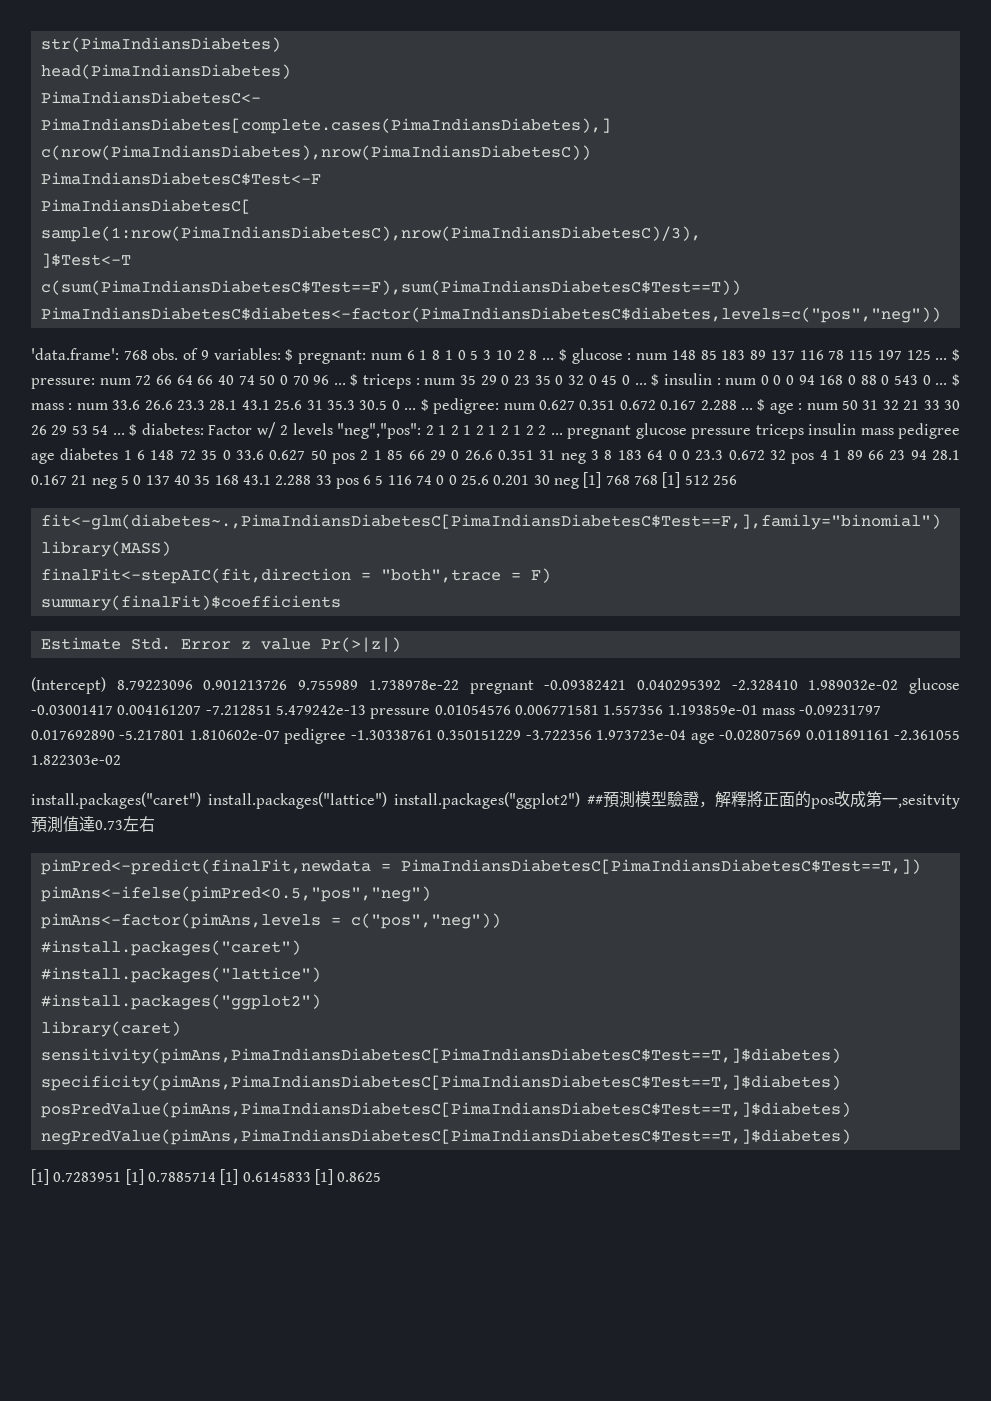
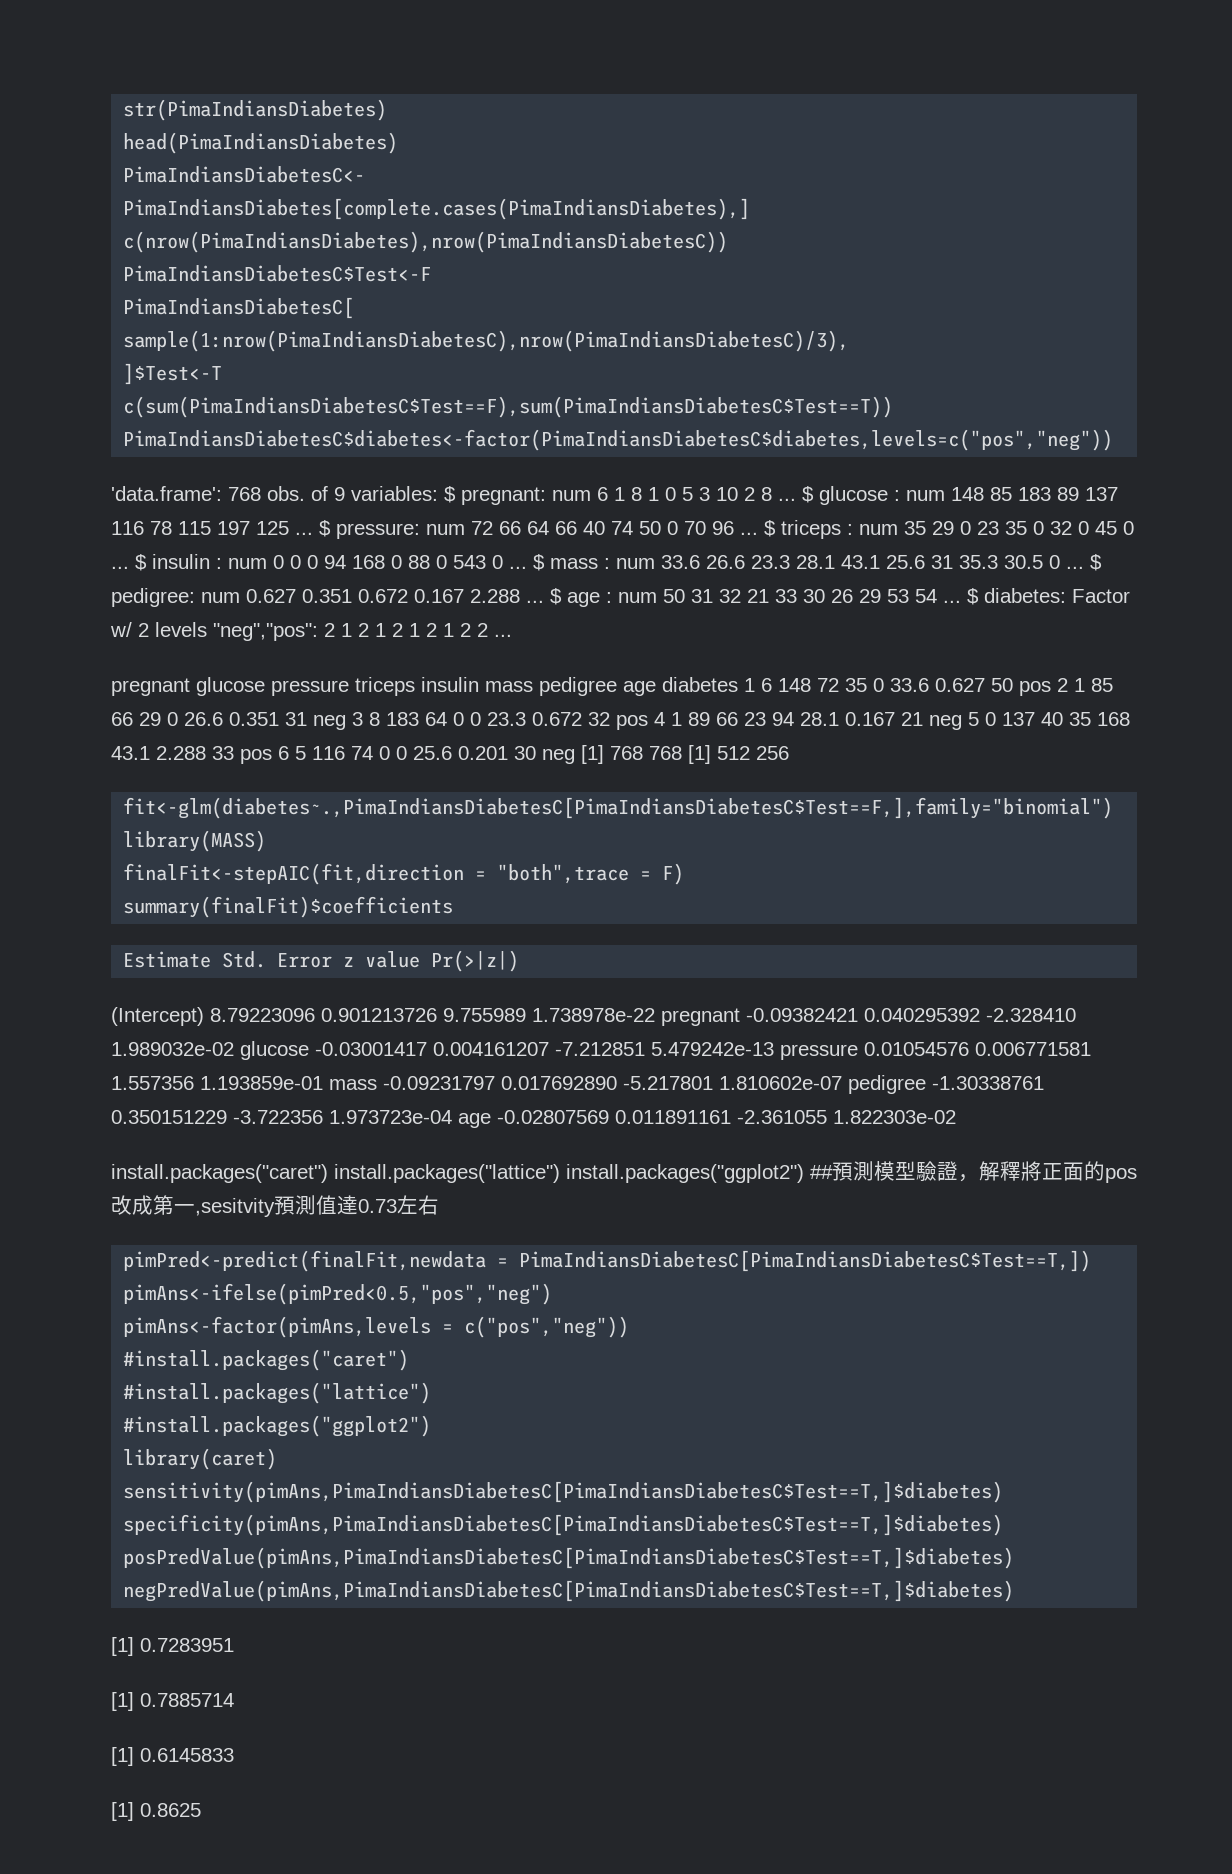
(563, 434) none -> (512, 635) //
(122, 1177) none -> (234, 1645) //
(216, 1177) none -> (234, 1700) //
(311, 1177) none -> (234, 1755) //

